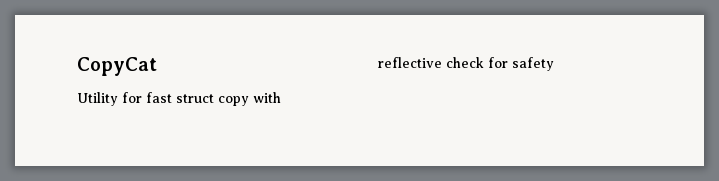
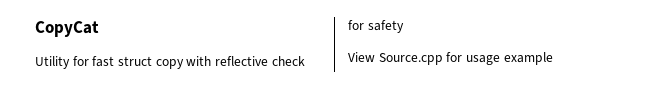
(554, 64) none -> [348,52,553,65] // View Source.cpp for usage example

